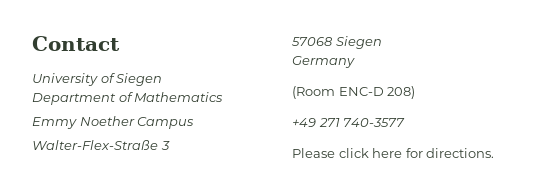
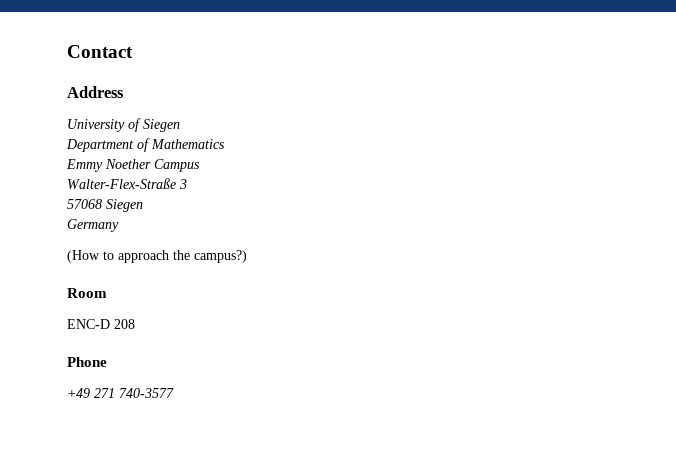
(120, 43) none -> [67,86,124,98] // Address
[292,86,416,99] [292,118,406,127] [292,148,495,158] (Room ENC-D 208) // +49 271 740-3577 // Please click here for directions. -> [67,250,247,263] [67,288,107,298] [67,319,135,329] [67,357,107,367] [67,388,174,398] (How to approach the campus?) // Room // ENC-D 208 // Phone // +49 271 740-3577

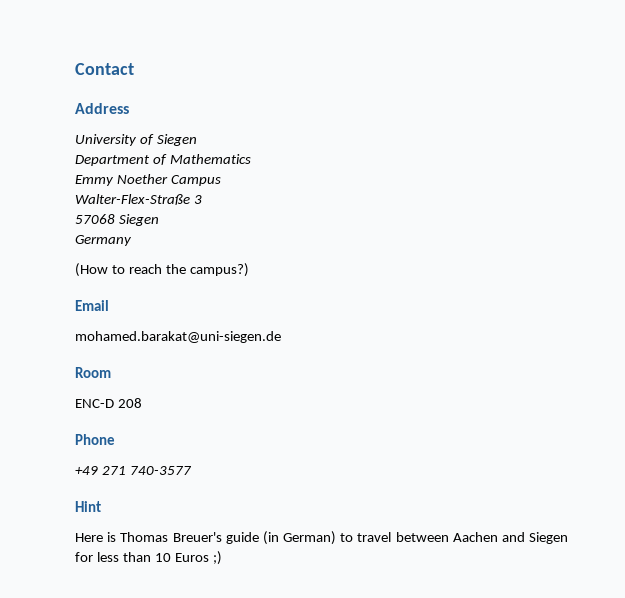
[118,250,169,263] approach -> [128,264,162,274] reach
(247, 256) none -> [75,300,109,311] [75,331,281,343] // Email // mohamed.barakat@uni-siegen.de
(174, 393) none -> [75,501,101,512] [75,531,569,545] [75,551,222,565] // Hint // Here is Thomas Breuer's guide (in German) to travel between Aachen and Siegen for less than 10 Euros ;)

